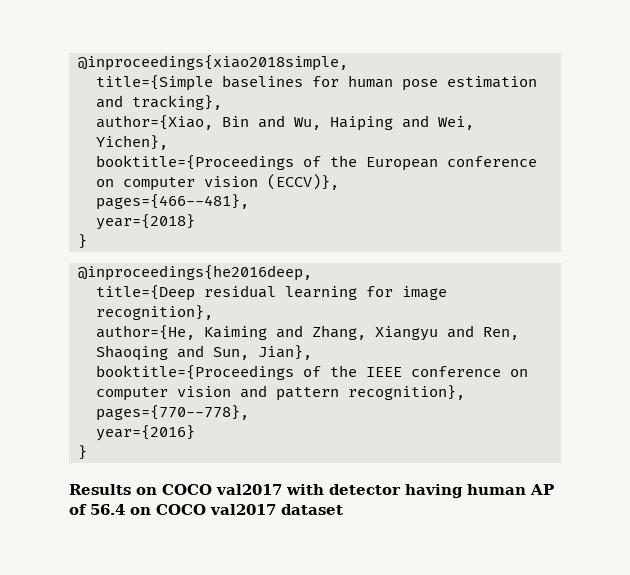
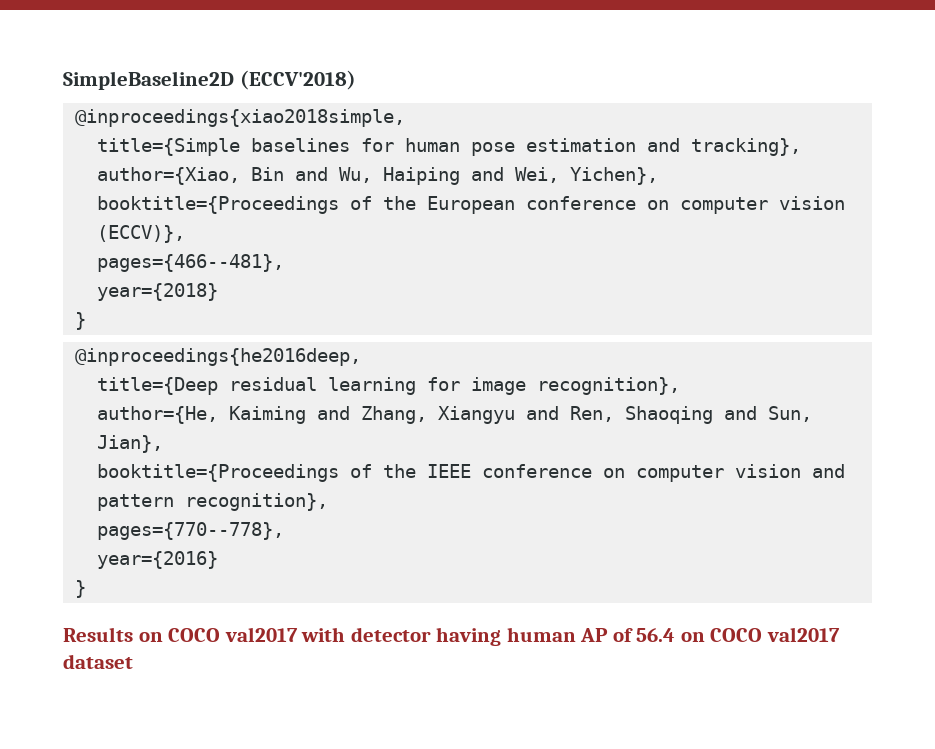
(77, 63) none -> [63,70,356,90] SimpleBaseline2D (ECCV'2018) //

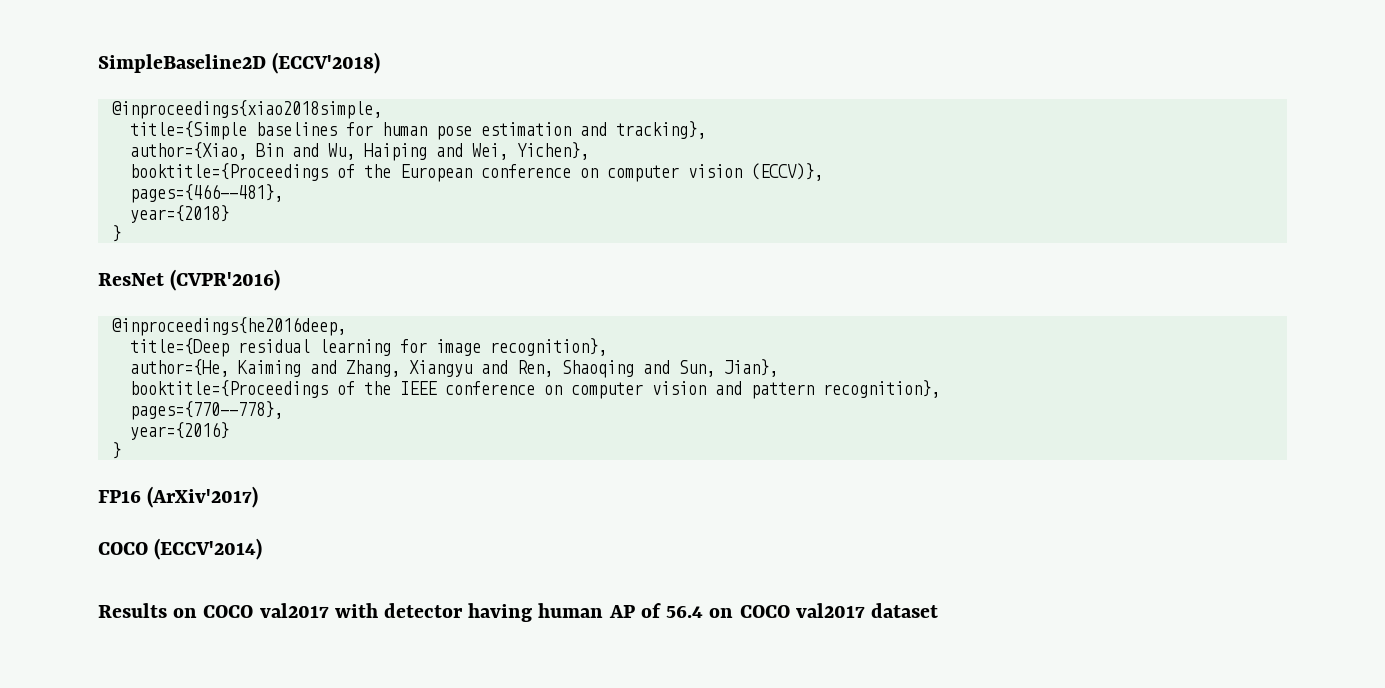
(87, 321) none -> [98,269,281,291] // ResNet (CVPR'2016)
(87, 589) none -> [98,486,259,508] [98,538,263,560] // FP16 (ArXiv'2017) // COCO (ECCV'2014)

